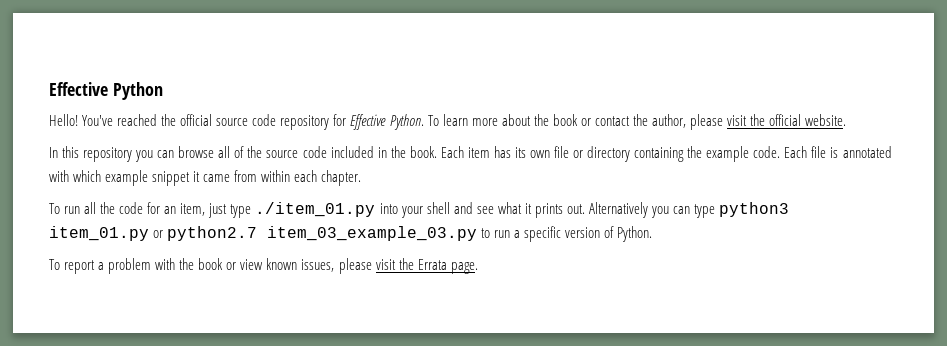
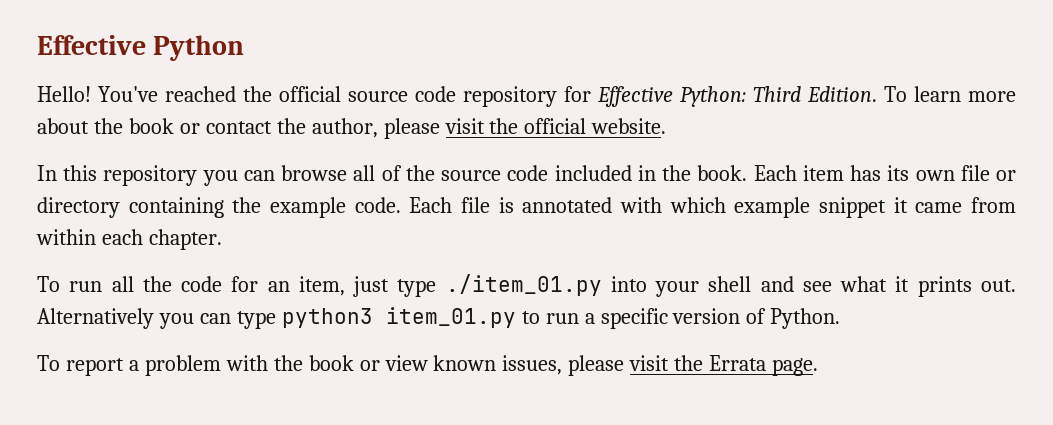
[389,114,424,130] Python. -> [680,86,877,107] Python: Third Edition.
[153,226,478,241] or python2.7 item_03_example_03.py -> (516, 317) none

